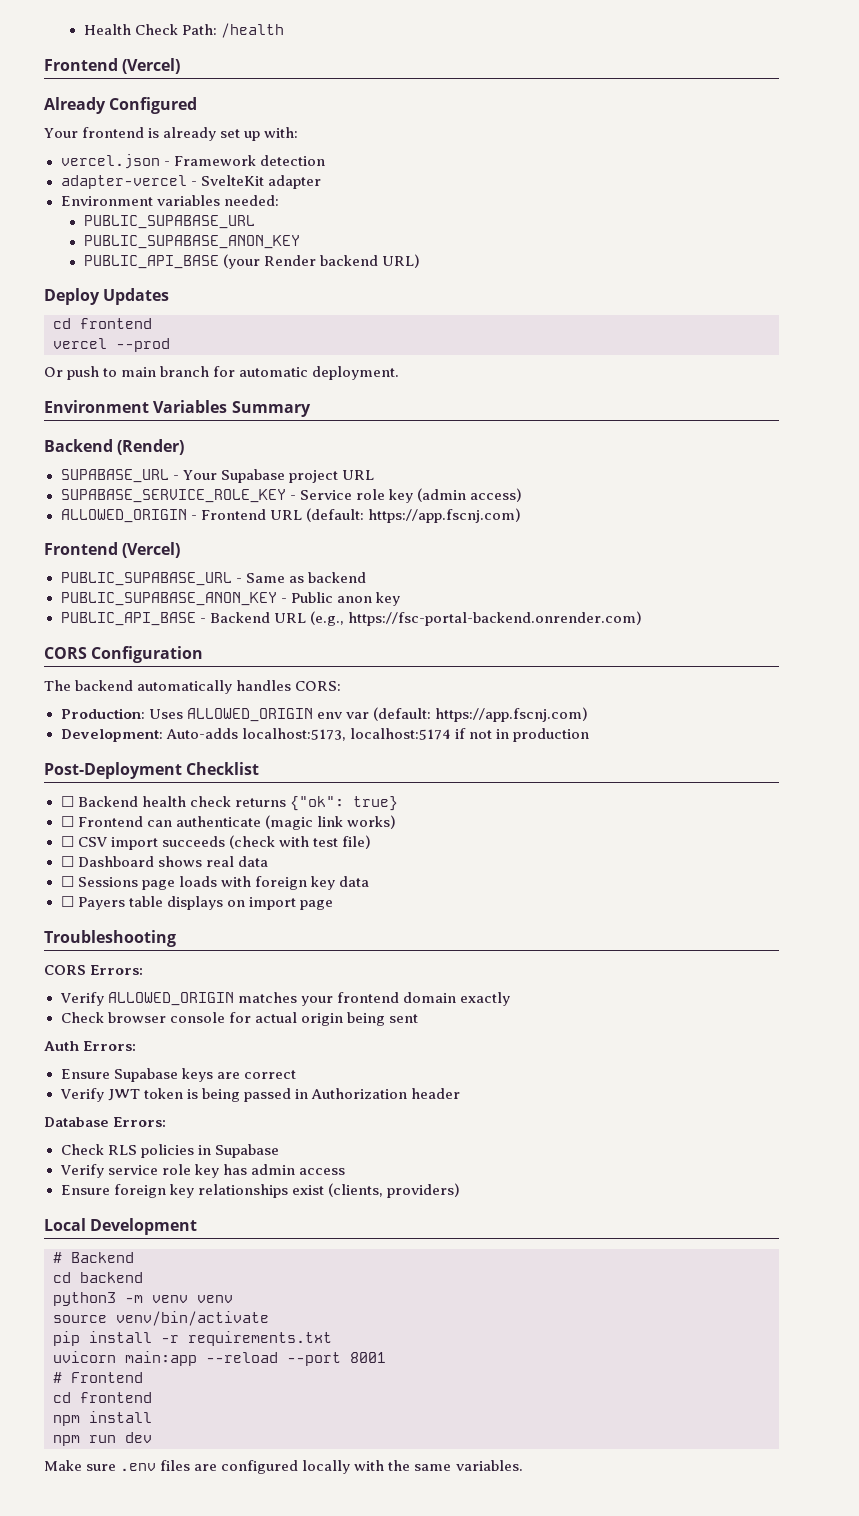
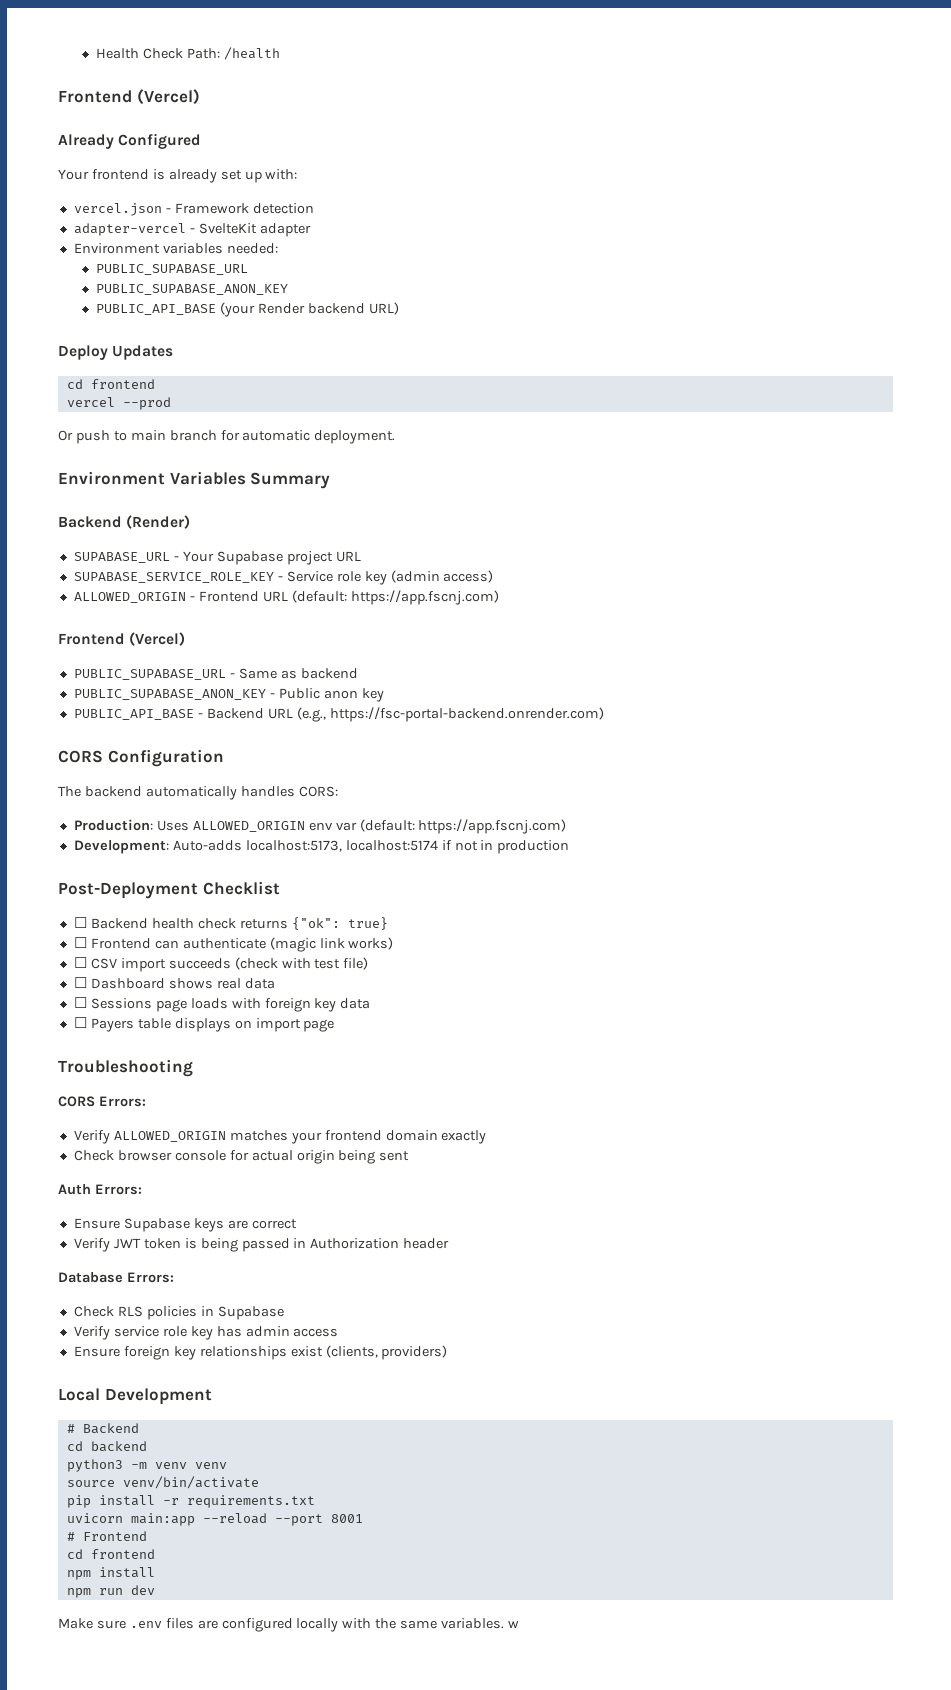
(523, 1465) none -> [508,1621,520,1628] w

